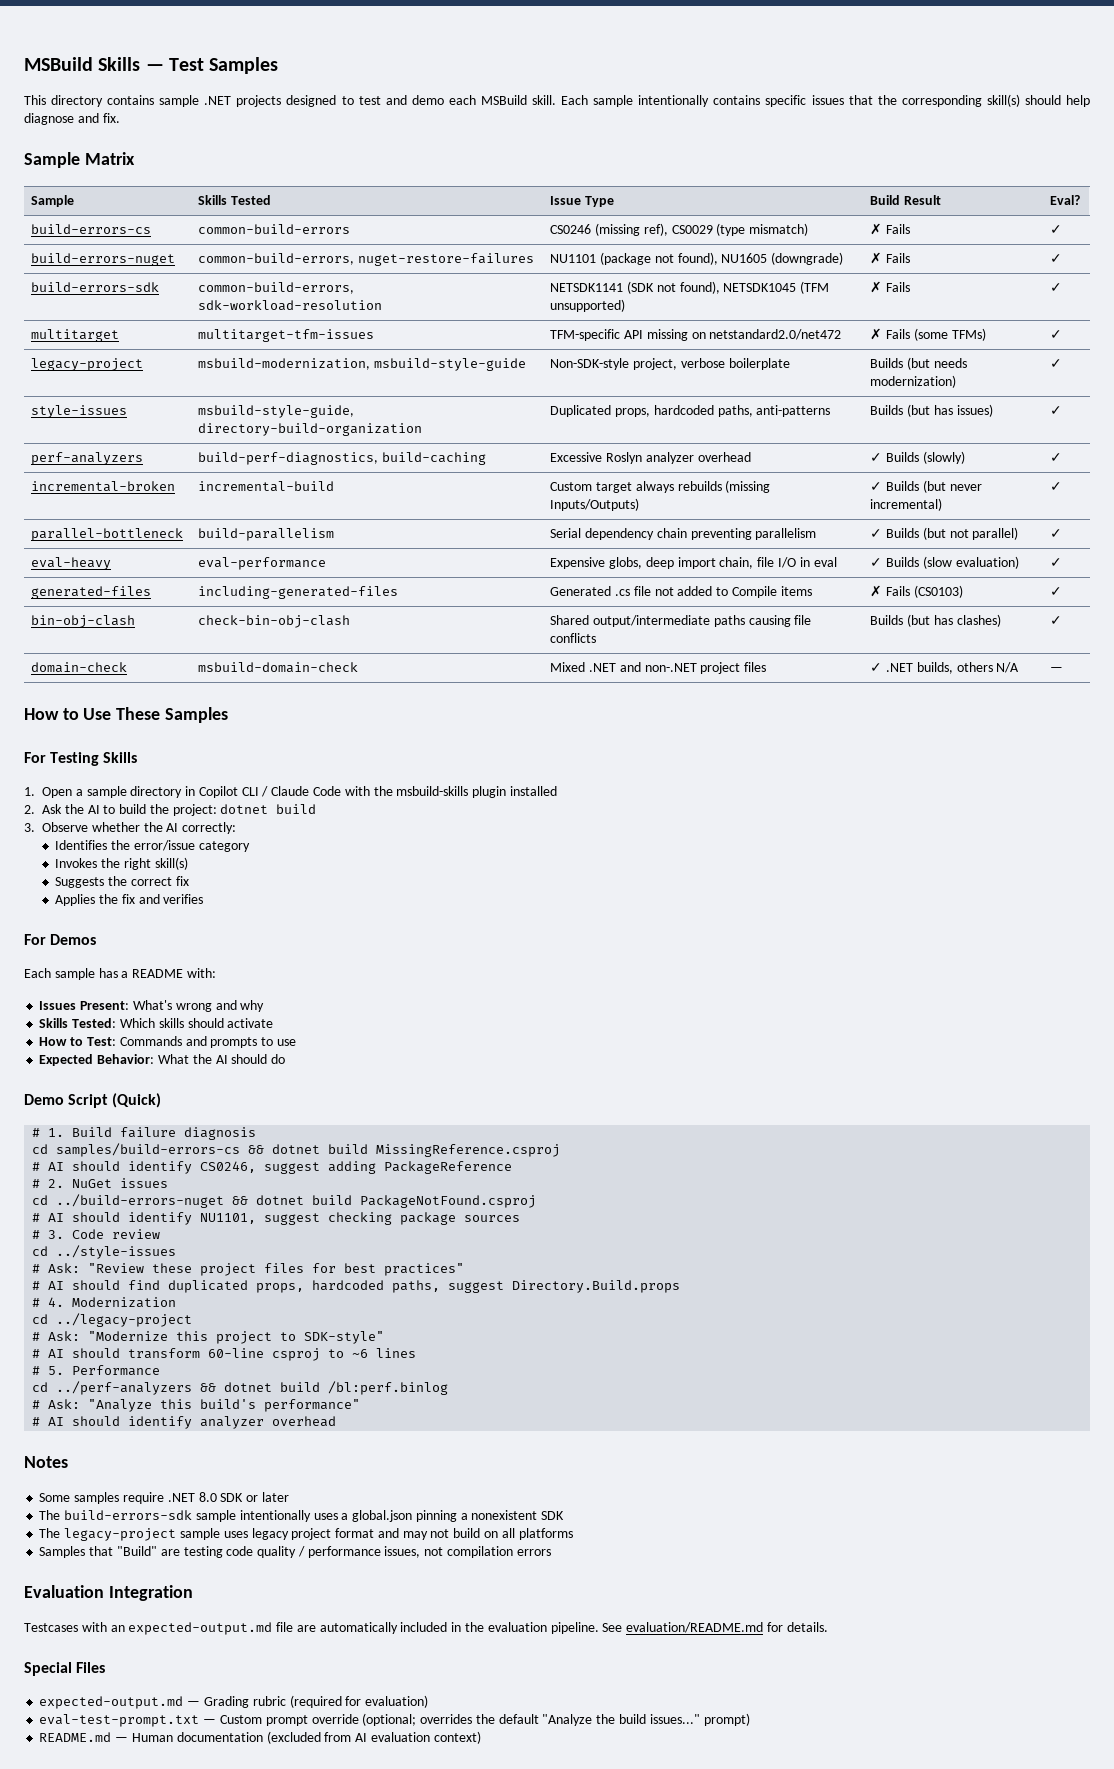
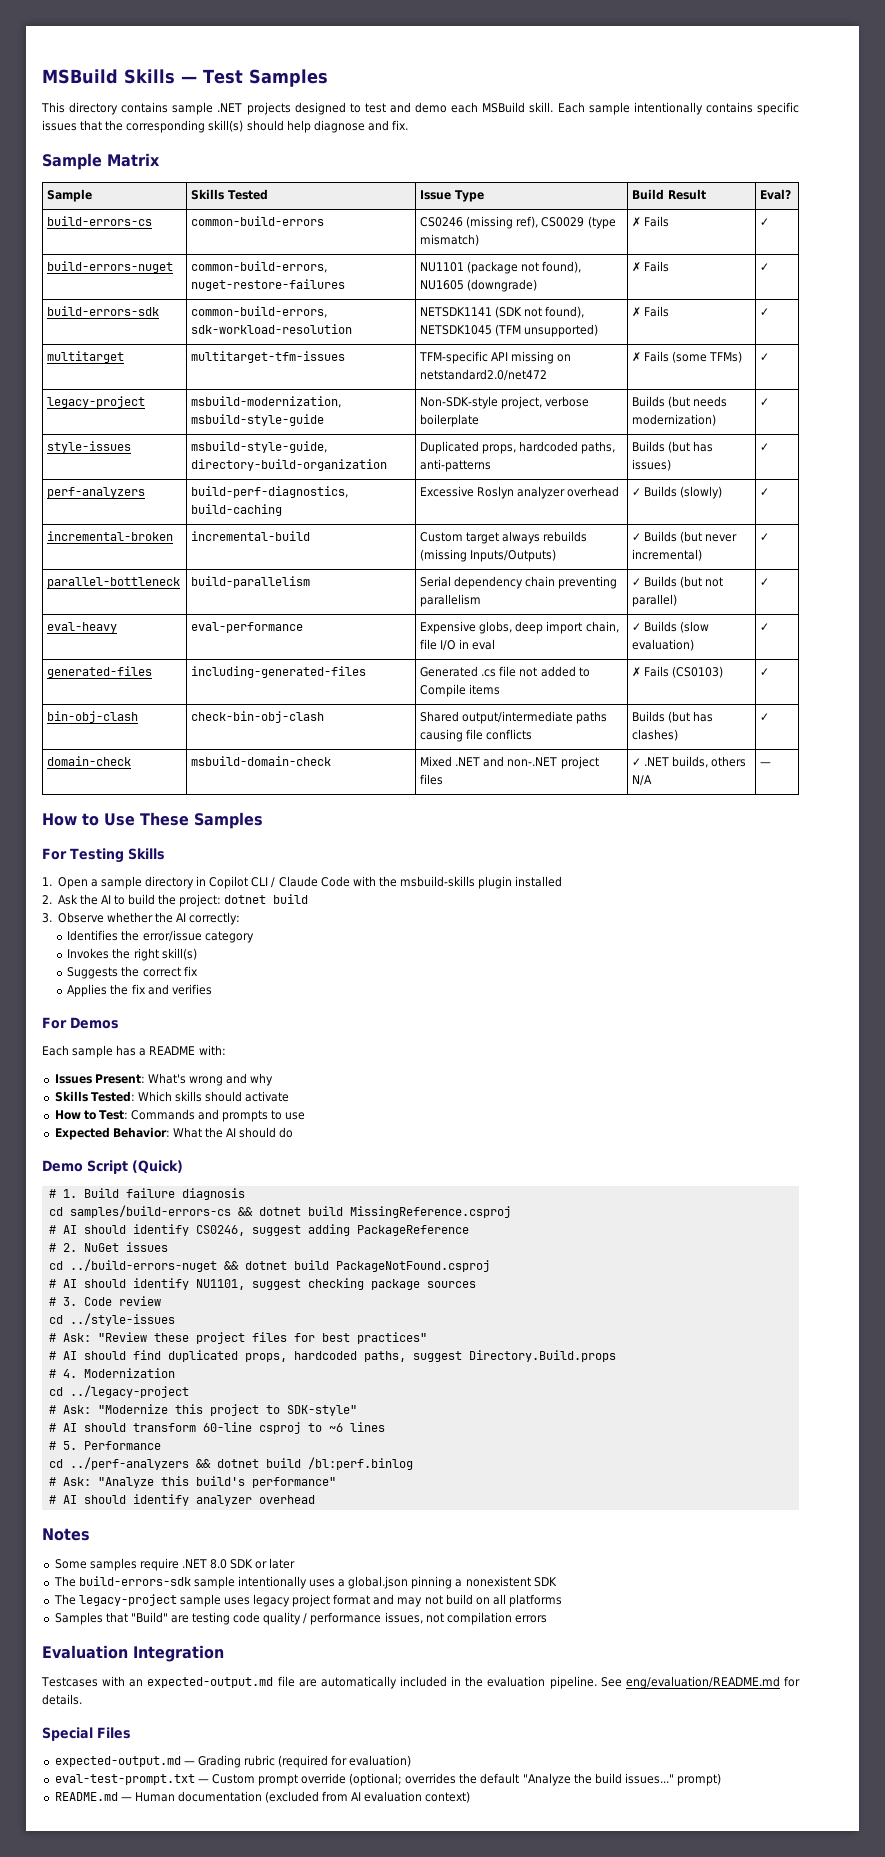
[626,1622,764,1633] evaluation/README.md -> [625,1676,780,1689] eng/evaluation/README.md

